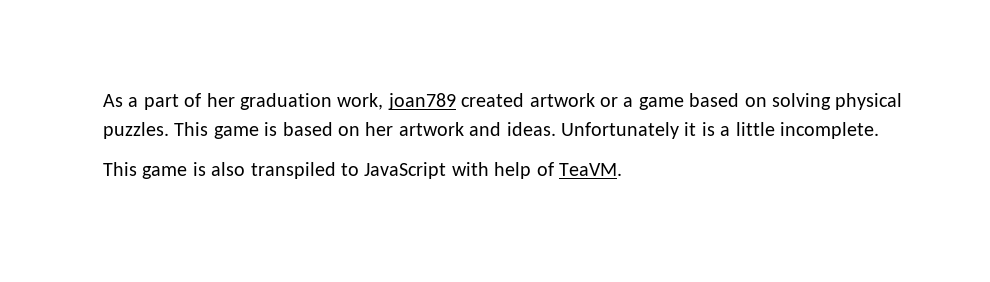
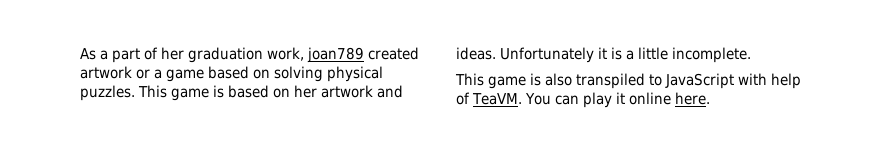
(622, 169) none -> [525,92,711,108] You can play it online here.

